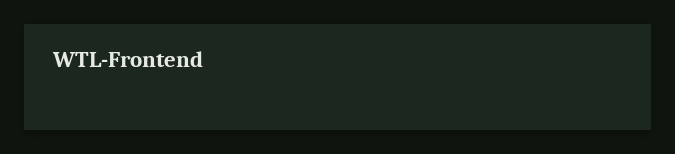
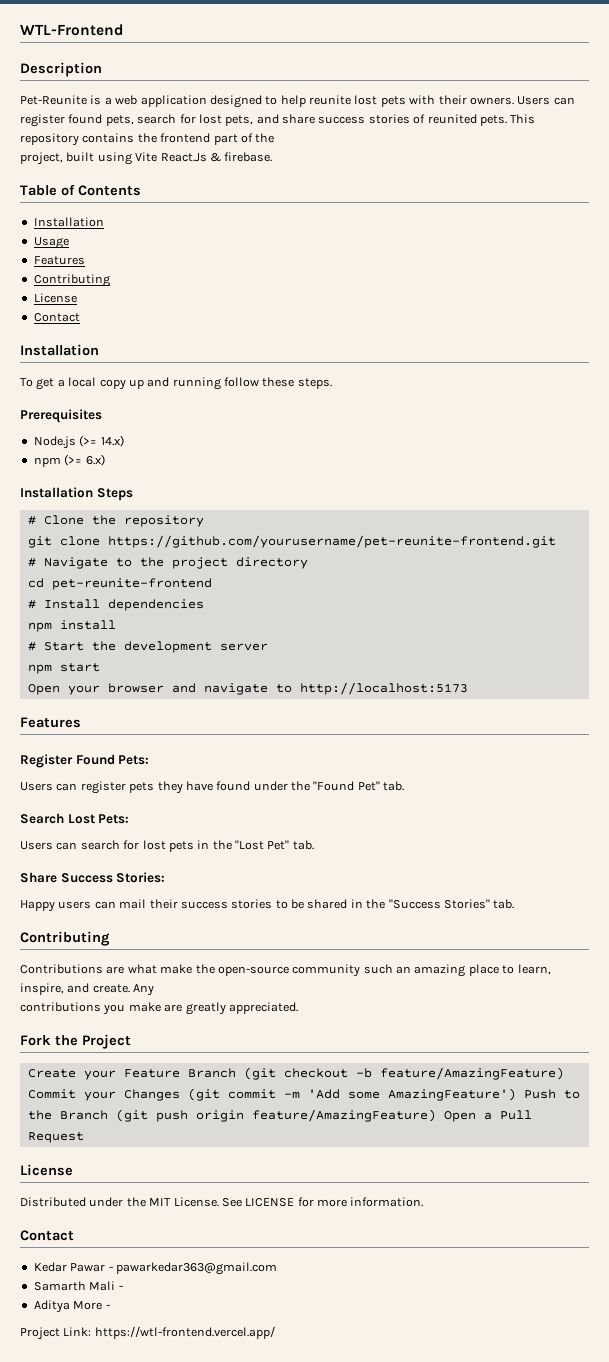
(203, 59) none -> [20,62,102,77] [20,95,575,108] [20,114,536,127] [20,133,275,146] [20,152,273,165] [20,184,141,196] [33,217,104,227] [33,237,69,249] [33,256,85,265] [33,274,110,287] [33,293,77,303] [33,313,80,322] [20,344,99,356] [20,377,332,390] [20,409,102,423] [33,435,124,449] [33,454,105,467] [20,487,133,501] [27,515,204,527] [27,535,556,548] [27,557,308,569] [27,578,212,590] [27,599,204,611] [27,620,116,632] [27,641,268,653] [27,663,100,674] [27,682,468,695] [20,717,81,728] [20,754,150,768] [20,781,405,794] [20,813,130,824] [20,840,314,852] [20,872,166,883] [20,899,515,912] [20,931,110,946] [20,964,551,977] [20,983,155,996] [20,1002,298,1015] [20,1034,131,1049] [27,1067,564,1080] [27,1088,580,1101] [27,1109,532,1122] [27,1132,84,1143] [20,1164,73,1176] [20,1197,424,1207] [20,1230,74,1241] [33,1262,277,1275] [33,1281,123,1291] [33,1300,110,1313] [20,1326,275,1340] // Description // Pet-Reunite is a web application designed to help reunite lost pets with their owners. Users can register found pets, search for lost pets, and share success stories of reunited pets. This repository contains the frontend part of the // project, built using Vite React.Js & firebase. // Table of Contents // Installation // Usage // Features // Contributing // License // Contact // Installation // To get a local copy up and running follow these steps. // Prerequisites // Node.js (>= 14.x) // npm (>= 6.x) // Installation Steps // # Clone the repository // git clone https://github.com/yourusername/pet-reunite-frontend.git // # Navigate to the project directory // cd pet-reunite-frontend // # Install dependencies // npm install // # Start the development server // npm start // Open your browser and navigate to http://localhost:5173 // Features // Register Found Pets: // Users can register pets they have found under the "Found Pet" tab. // Search Lost Pets: // Users can search for lost pets in the "Lost Pet" tab. // Share Success Stories: // Happy users can mail their success stories to be shared in the "Success Stories" tab. // Contributing // Contributions are what make the open-source community such an amazing place to learn, inspire, and create. Any // contributions you make are greatly appreciated. // Fork the Project // Create your Feature Branch (git checkout -b feature/AmazingFeature) Commit your Changes (git commit -m 'Add some AmazingFeature') Push to the Branch (git push origin feature/AmazingFeature) Open a Pull Request // License // Distributed under the MIT License. See LICENSE for more information. // Contact // Kedar Pawar - pawarkedar363@gmail.com // Samarth Mali - // Aditya More - // Project Link: https://wtl-frontend.vercel.app/

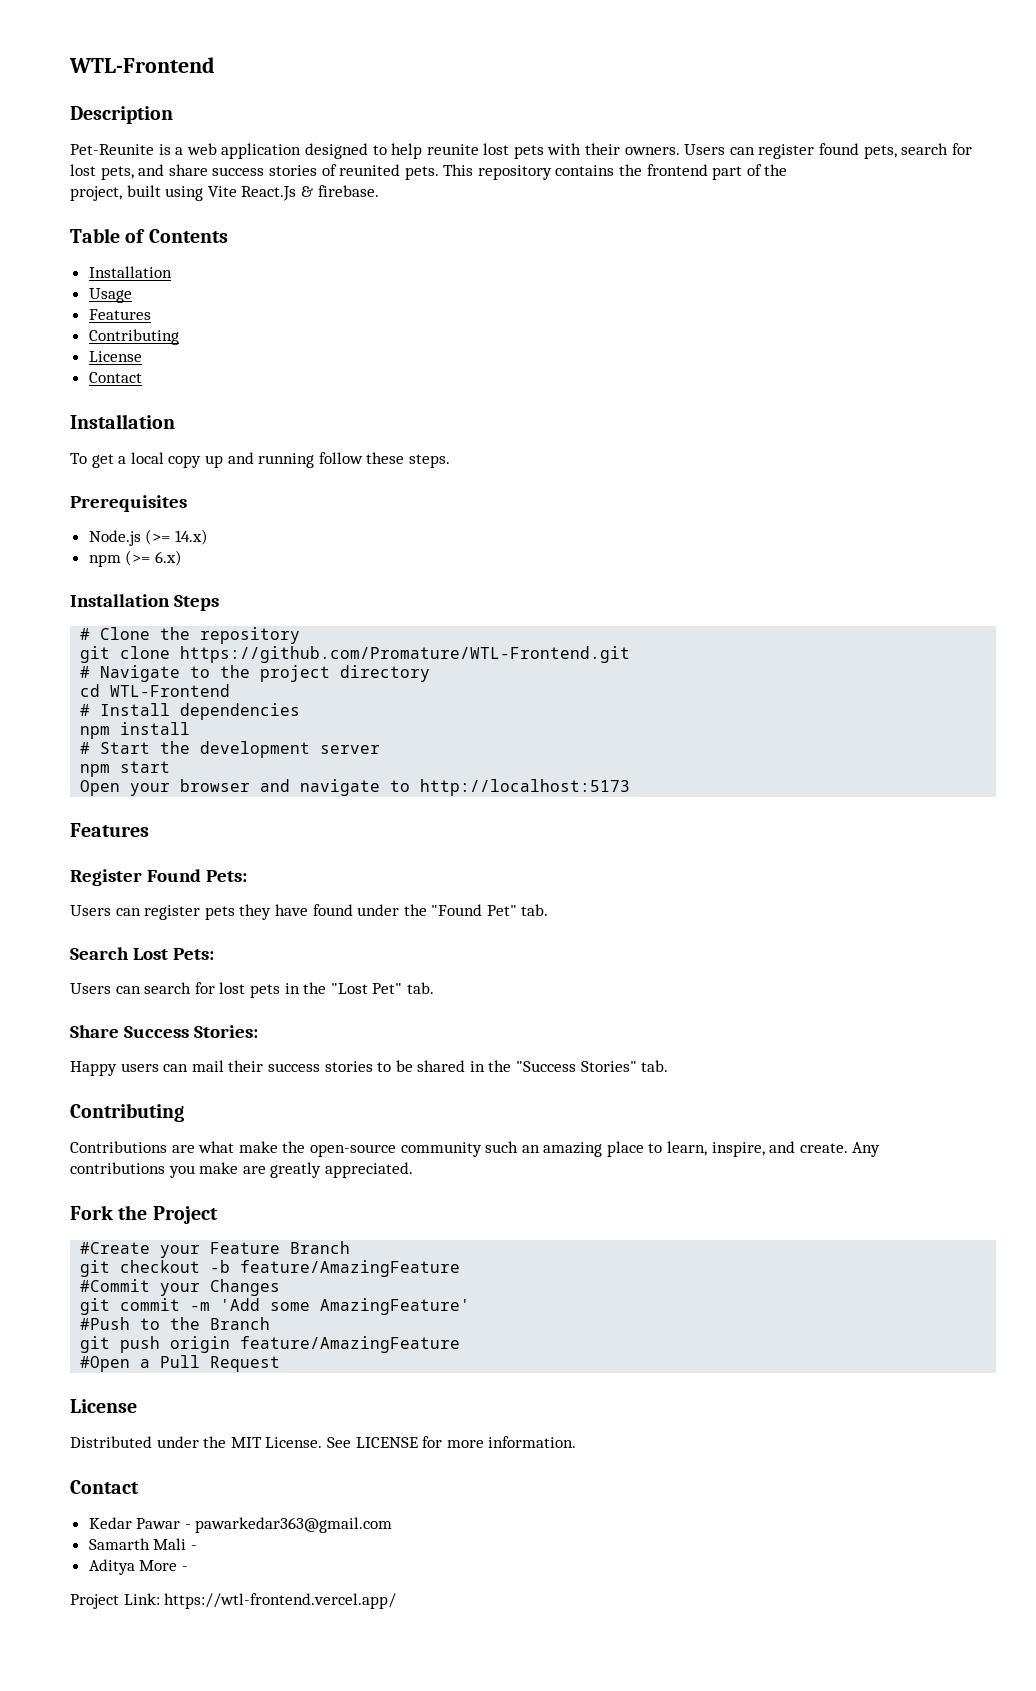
[107,535,556,548] https://github.com/yourusername/pet-reunite-frontend.git -> [180,646,631,663] https://github.com/Promature/WTL-Frontend.git
[51,578,212,590] pet-reunite-frontend -> [110,684,231,697] WTL-Frontend
[27,1069,76,1078] Create -> [80,1242,151,1254] #Create
[243,1067,276,1080] (git -> [80,1260,111,1277] // git
[379,1067,564,1080] [27,1089,76,1099] feature/AmazingFeature) Commit -> [240,1260,461,1277] [80,1279,151,1292] feature/AmazingFeature // #Commit
[187,1088,220,1101] (git -> [80,1298,111,1315] // git
[387,1088,556,1101] AmazingFeature') Push -> [320,1298,471,1315] [80,1317,131,1330] AmazingFeature' // #Push
[115,1109,148,1122] (git -> [80,1336,111,1353] // git
[251,1109,476,1122] feature/AmazingFeature) Open -> [240,1336,461,1353] [80,1356,131,1372] feature/AmazingFeature // #Open

